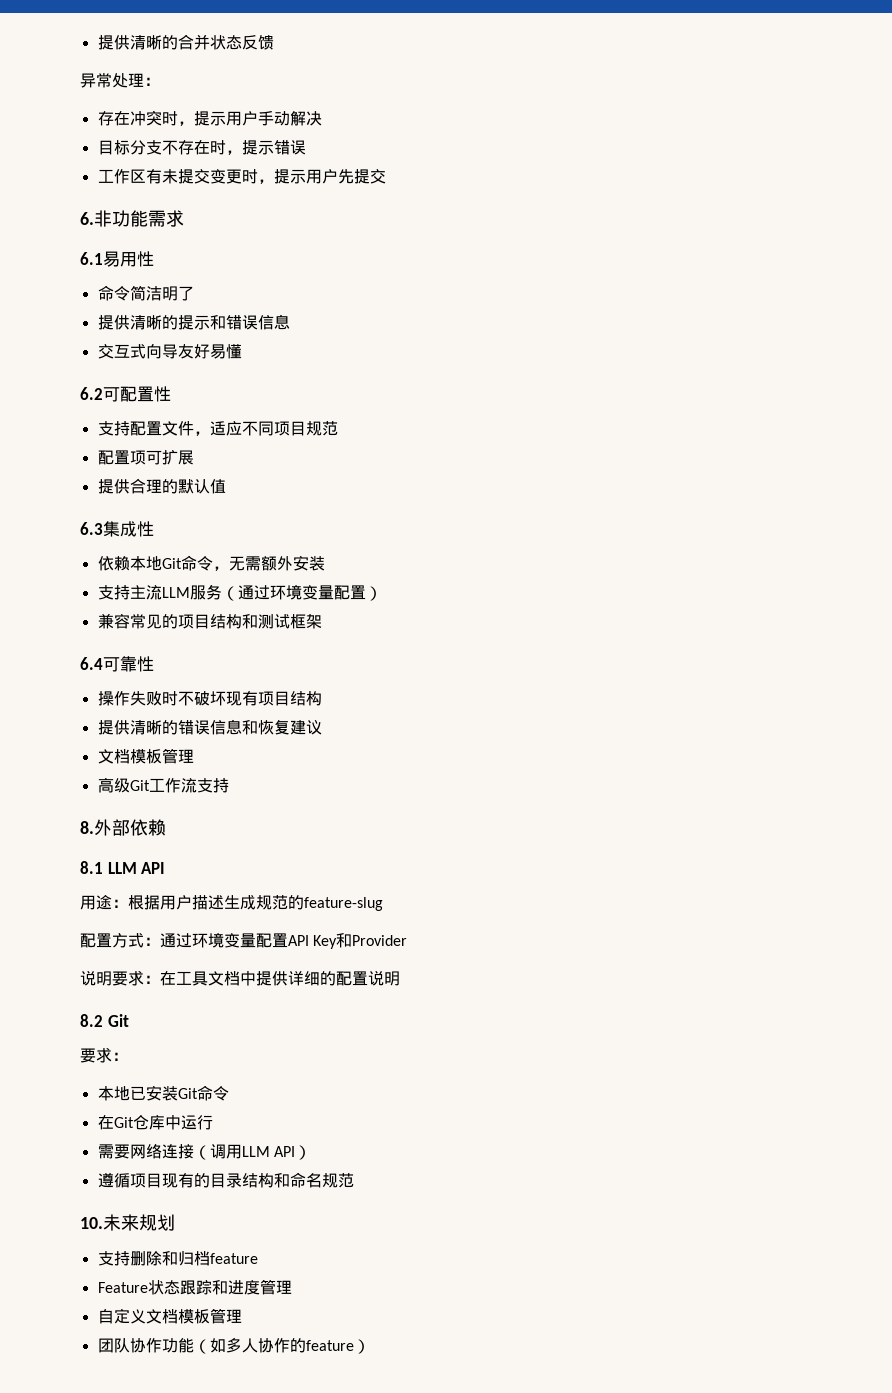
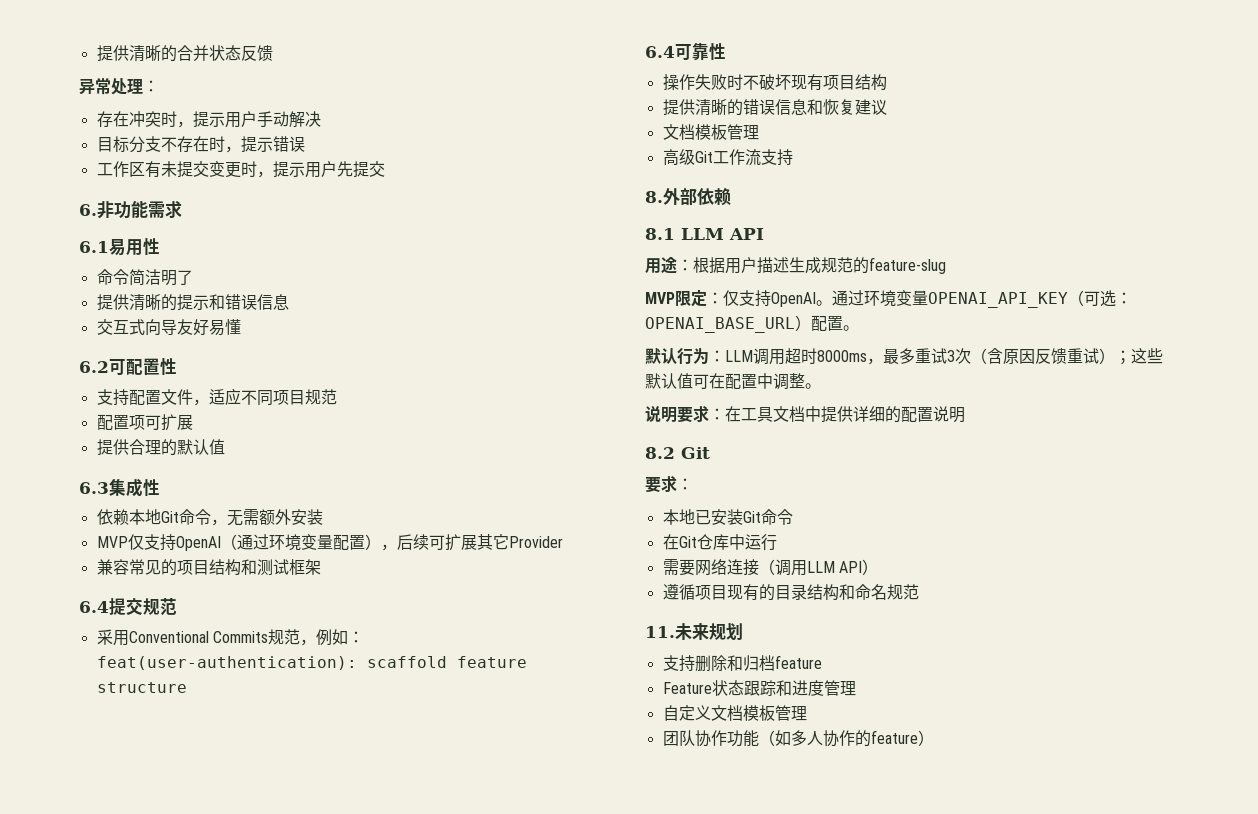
[97,584,222,600] 支持主流LLM服务 -> [96,534,221,551] MVP仅支持OpenAI
(382, 593) none -> [380,534,563,551] ，后续可扩展其它Provider
(322, 621) none -> [79,598,177,616] [96,629,364,646] [96,656,527,670] [96,682,187,693] // 6.4提交规范 // 采用Conventional Commits规范，例如：feat(user-authentication): scaffold feature structure
[80,932,408,949] 配置方式：通过环境变量配置API Key和Provider -> [645,290,1132,308] [645,315,859,333] [645,348,1163,365] [645,373,821,390] MVP限定：仅支持OpenAI。通过环境变量OPENAI_API_KEY（可选：OPENAI_BASE_URL）配置。 // 默认行为：LLM调用超时8000ms，最多重试3次（含原因反馈重试）；这些默认值可在配置中调整。
[80,1217,103,1229] 10. -> [645,626,675,638] 11.

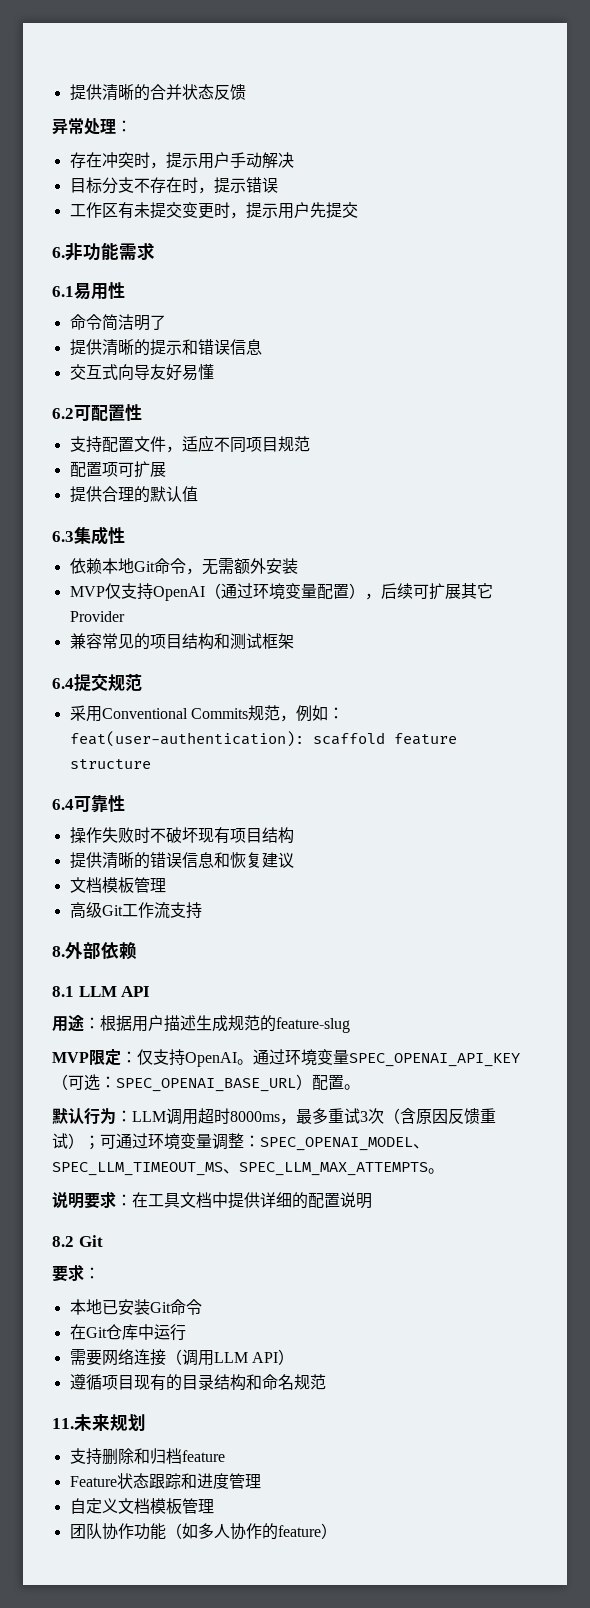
[928,292,1068,308] OPENAI_API_KEY -> [349,1053,520,1067] SPEC_OPENAI_API_KEY
[645,317,795,333] OPENAI_BASE_URL -> [116,1078,296,1092] SPEC_OPENAI_BASE_URL
[1131,348,1163,364] [645,373,805,390] 这些默认值可在配置中调整 -> [100,1133,429,1151] [52,1162,428,1176] 可通过环境变量调整：SPEC_OPENAI_MODEL、SPEC_LLM_TIMEOUT_MS、SPEC_LLM_MAX_ATTEMPTS

